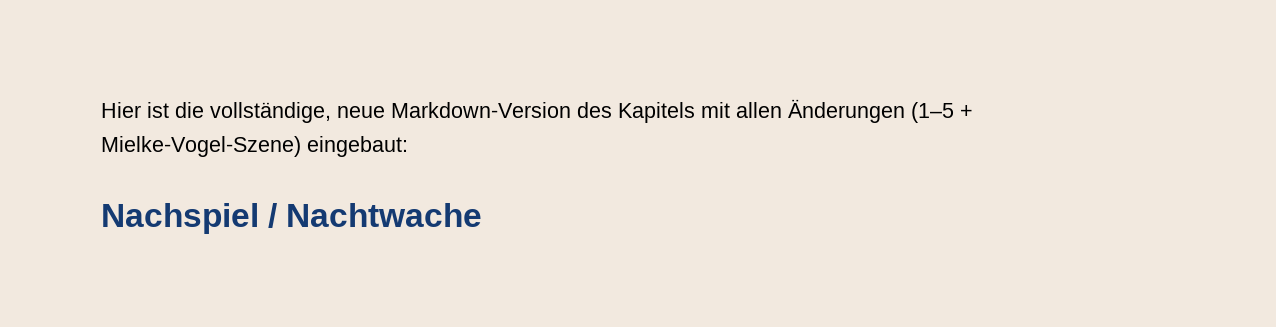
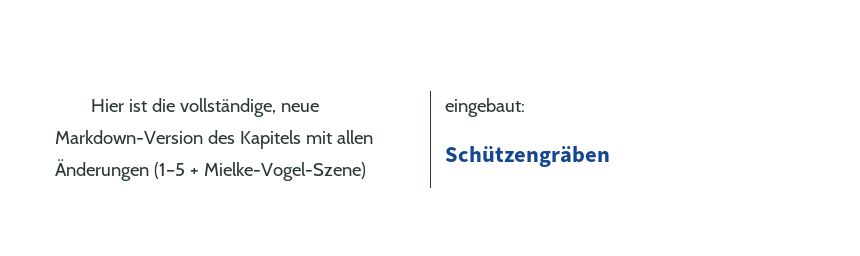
[101,203,483,234] Nachspiel / Nachtwache -> [445,146,610,167] Schützengräben

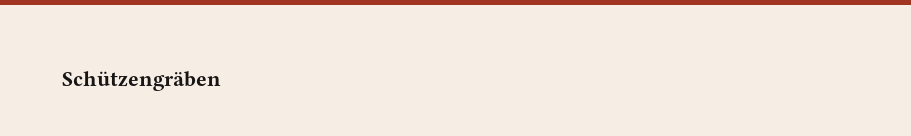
[91,98,320,117] [55,130,373,149] [55,159,366,181] [445,98,525,117] Hier ist die vollständige, neue Markdown-Version des Kapitels mit allen Änderungen (1–5 + Mielke-Vogel-Szene) eingebaut: // -> (62, 81) none

